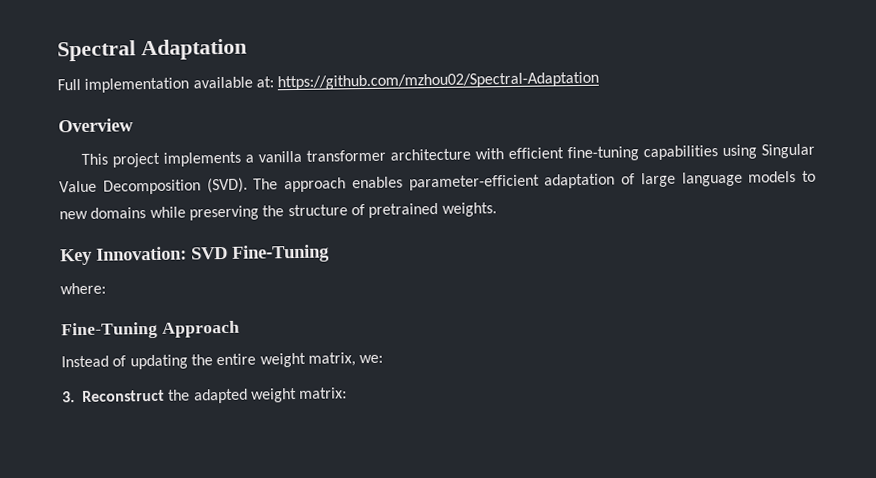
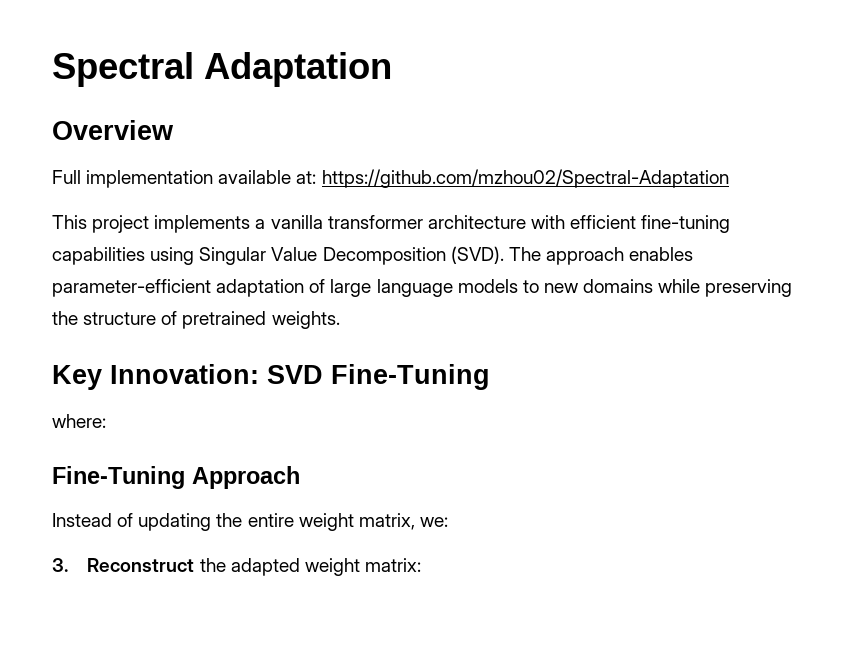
(247, 49) none -> [52,120,174,140] // Overview
[58,118,134,133] // Overview -> (729, 178) none

